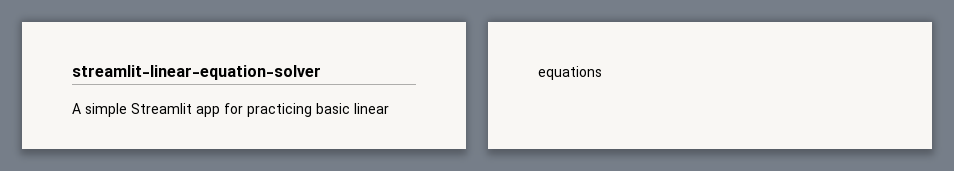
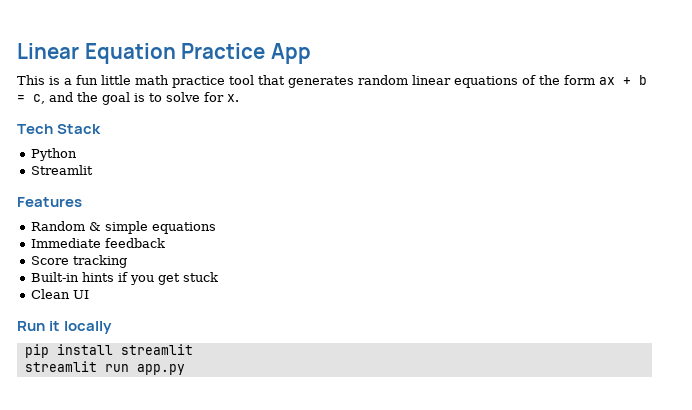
[72,65,321,80] [72,103,389,117] [538,66,602,80] streamlit-linear-equation-solver // A simple Streamlit app for practicing basic linear equations -> [17,43,311,64] [17,75,647,88] [17,92,239,105] [17,124,102,134] [31,148,78,161] [31,165,94,175] [17,197,82,207] [31,221,217,234] [31,238,166,248] [31,255,128,268] [31,272,219,285] [31,289,90,299] [17,321,113,334] [24,344,193,358] [24,361,185,375] Linear Equation Practice App // This is a fun little math practice tool that generates random linear equations of the form ax + b = c, and the goal is to solve for x. // Tech Stack // Python // Streamlit // Features // Random & simple equations // Immediate feedback // Score tracking // Built-in hints if you get stuck // Clean UI // Run it locally // pip install streamlit // streamlit run app.py

